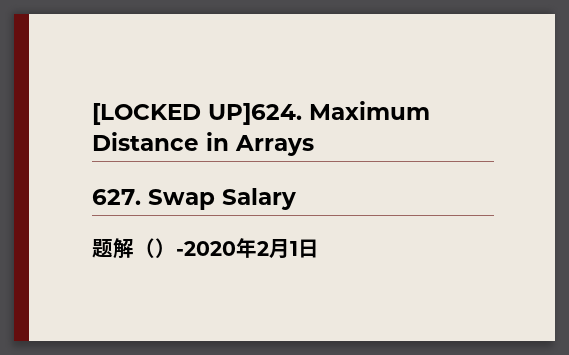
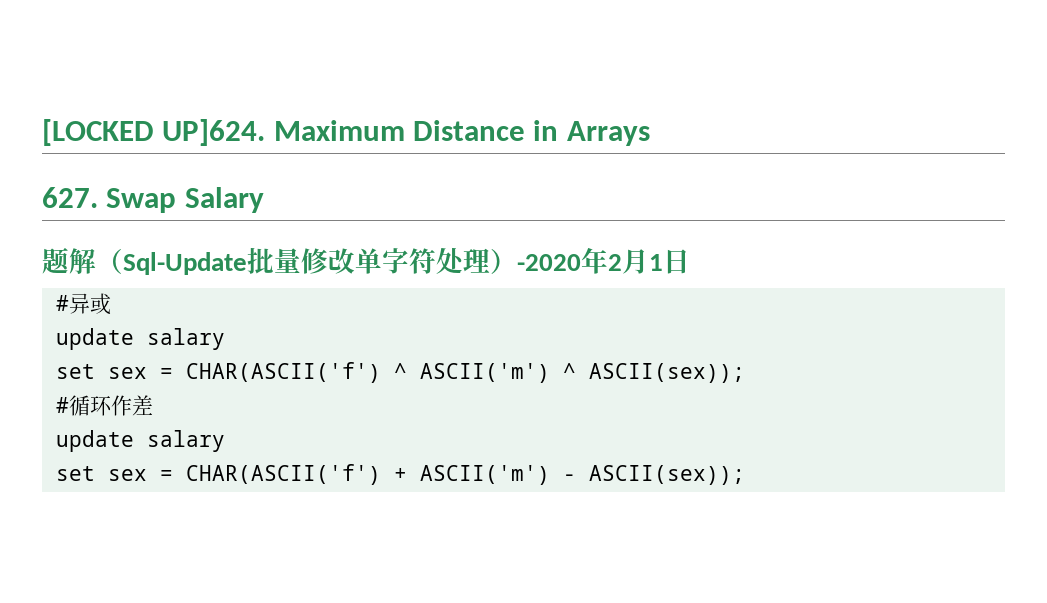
(155, 248) none -> [123,247,490,275] Sql-Update批量修改单字符处理
(319, 248) none -> [55,293,111,315] [55,328,225,350] [55,362,745,383] [55,395,153,416] [55,430,225,452] [55,464,745,485] // #异或 // update salary // set sex = CHAR(ASCII('f') ^ ASCII('m') ^ ASCII(sex)); // #循环作差 // update salary // set sex = CHAR(ASCII('f') + ASCII('m') - ASCII(sex));

